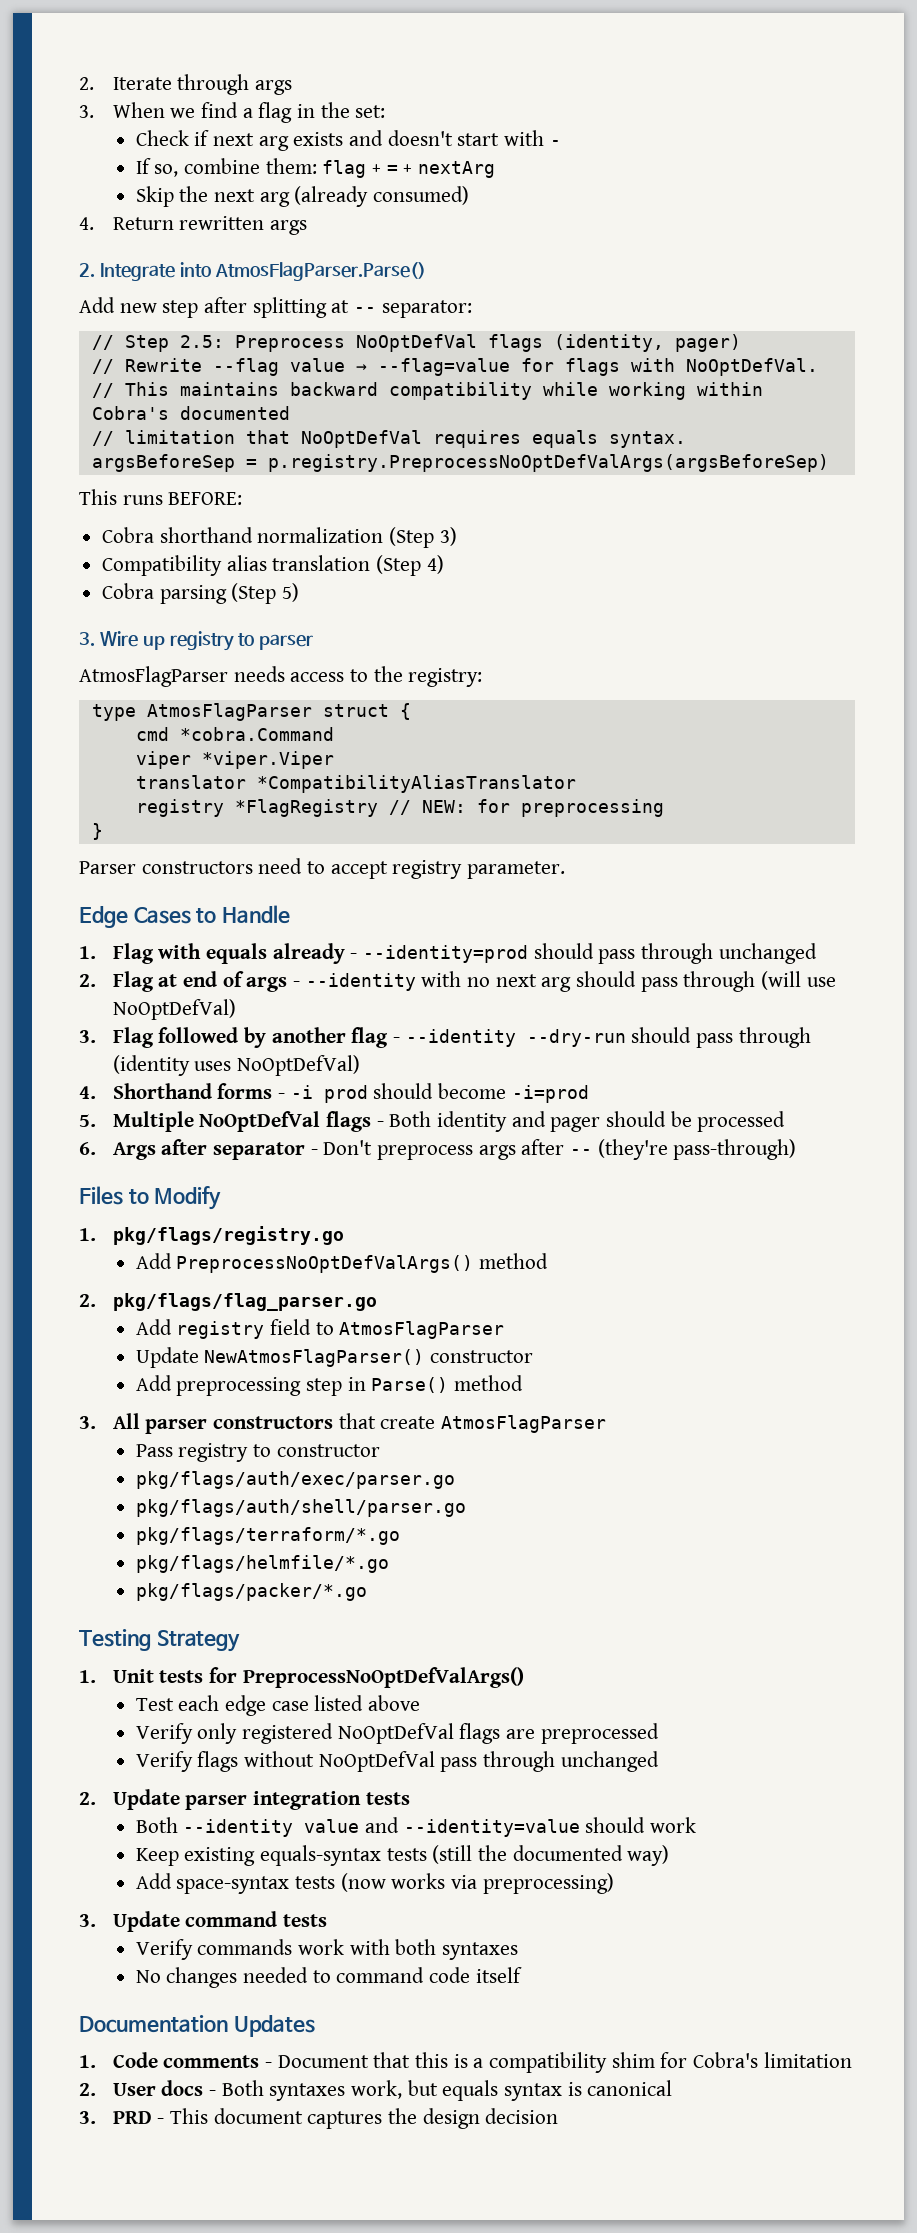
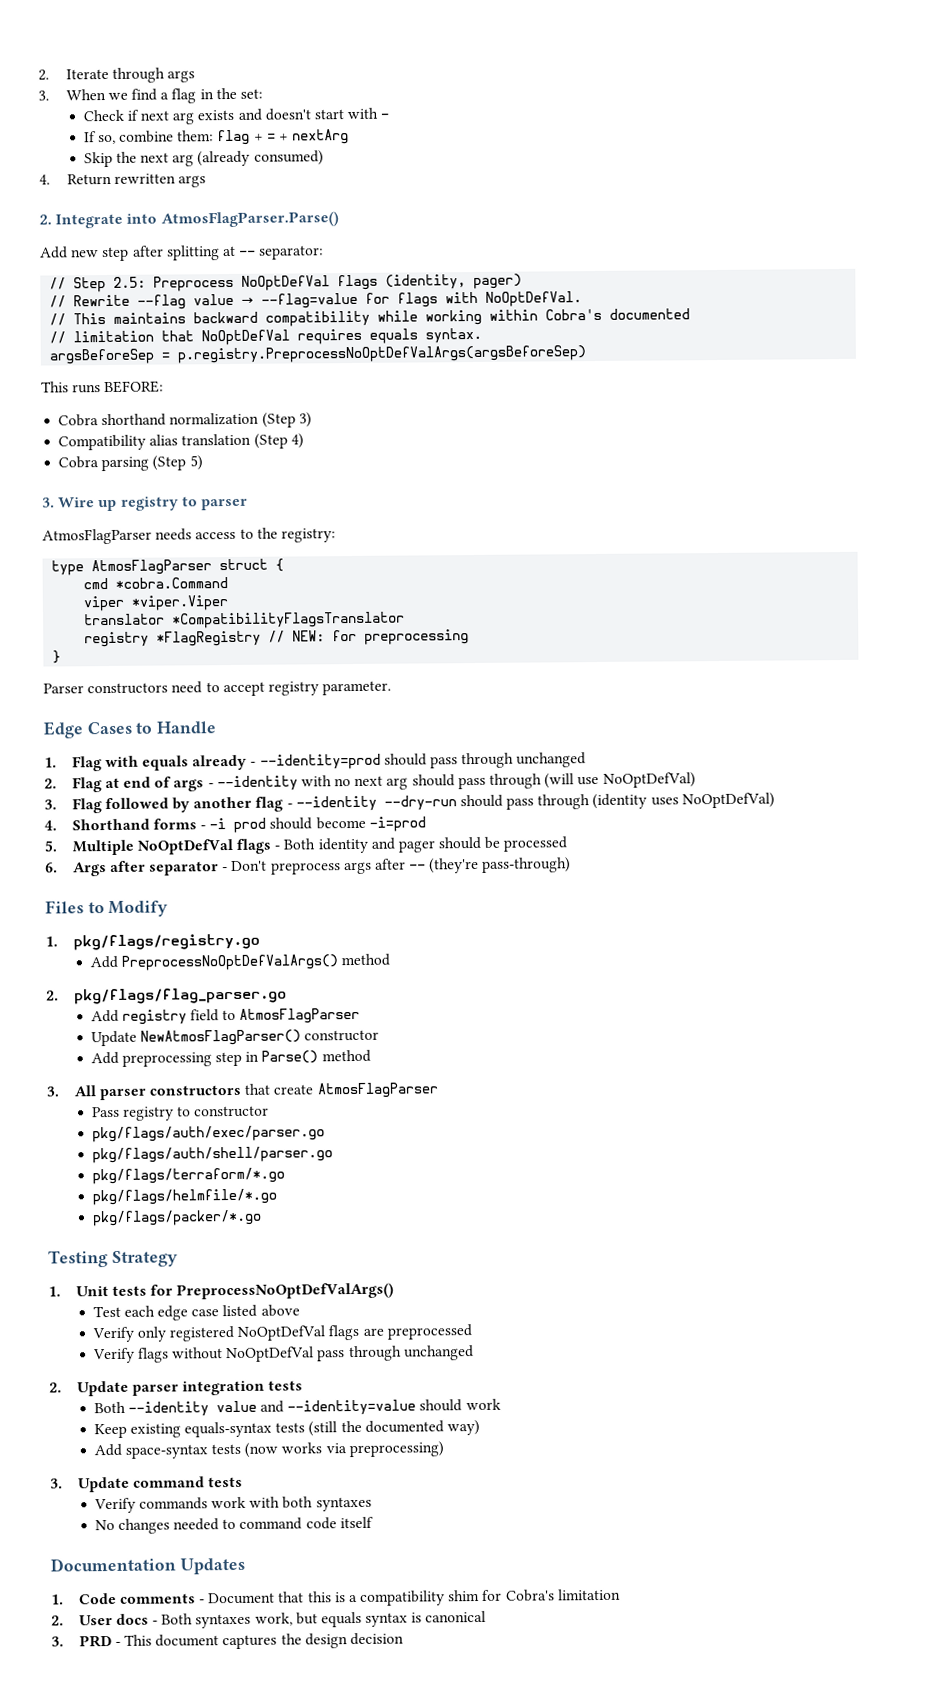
[256,775,576,793] *CompatibilityAliasTranslator -> [172,611,406,629] *CompatibilityFlagsTranslator

